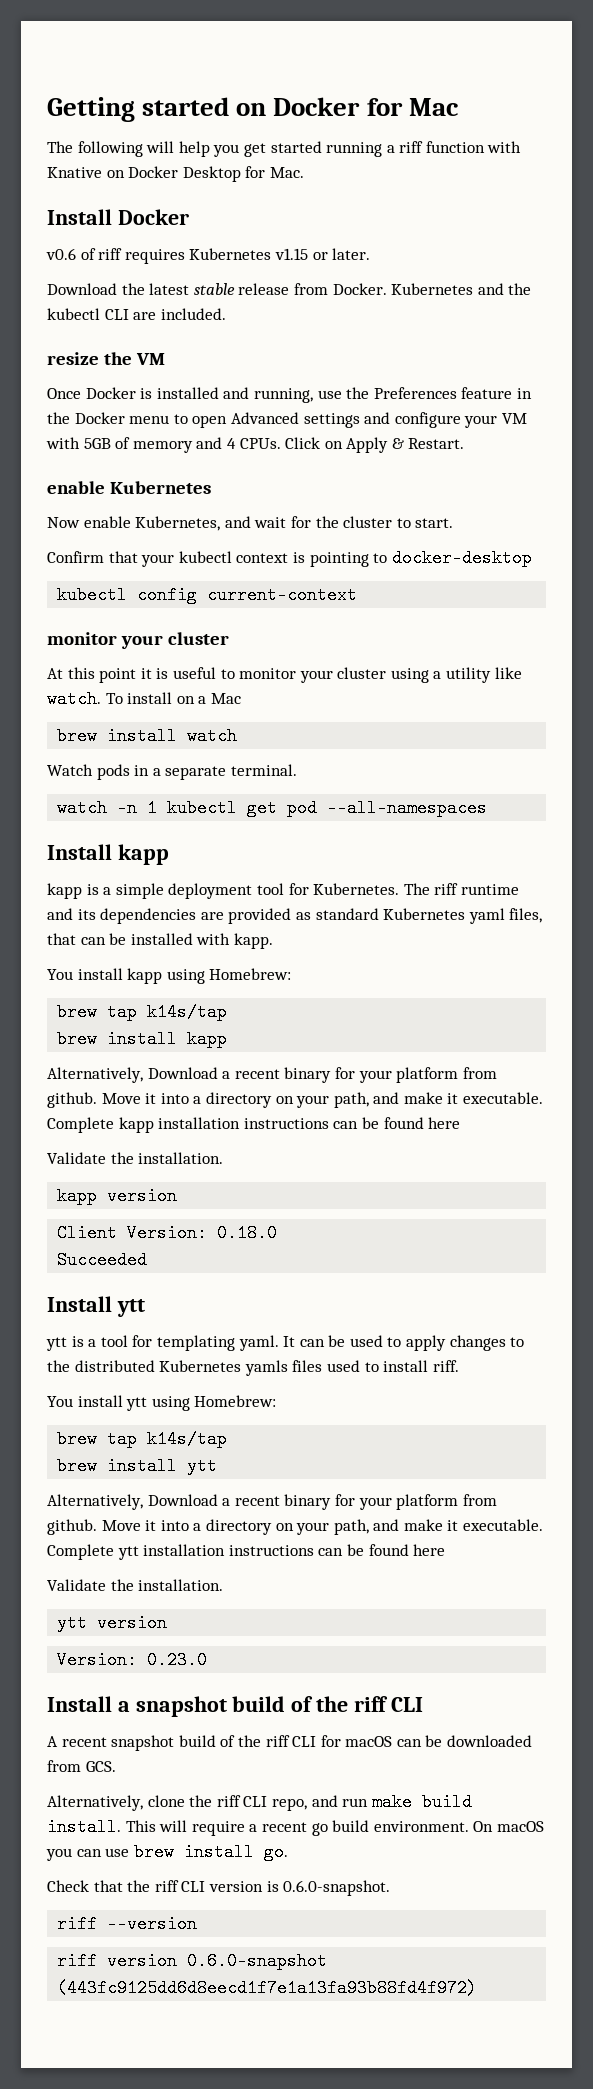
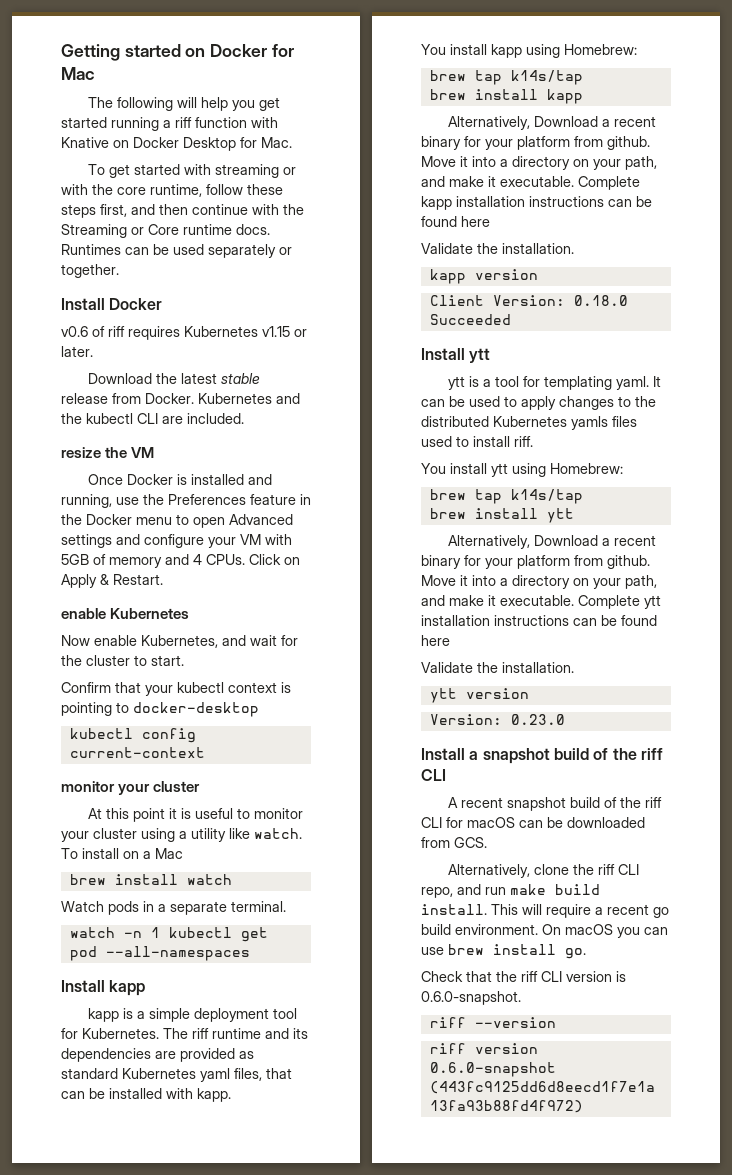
(304, 172) none -> [88,164,297,178] [61,184,283,197] [61,204,304,218] [61,224,270,238] [61,244,292,258] [61,264,119,278] // To get started with streaming or with the core runtime, follow these steps first, and then continue with the Streaming or Core runtime docs. Runtimes can be used separately or together.

